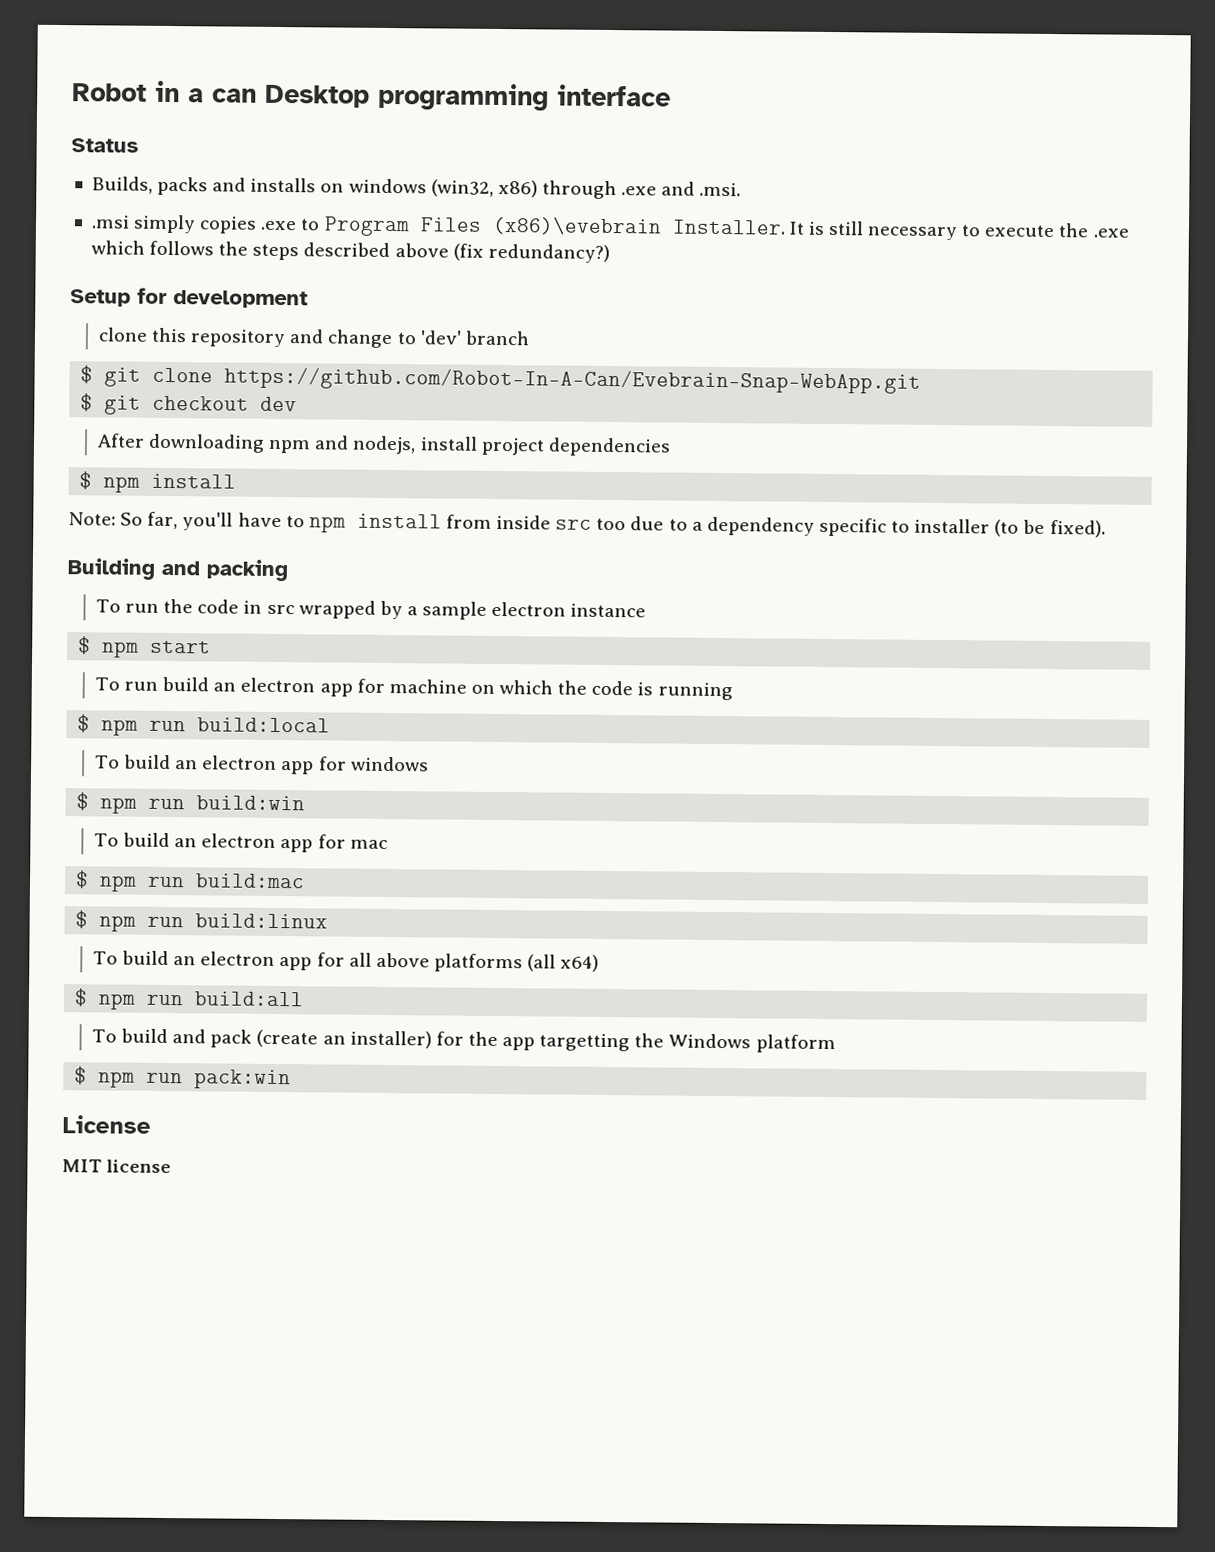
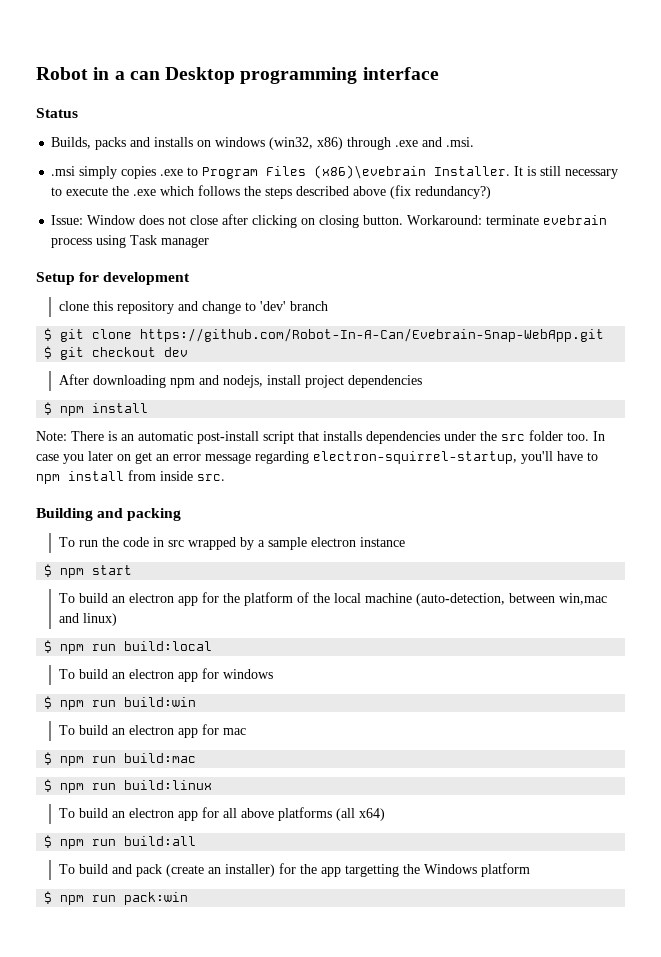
(610, 253) none -> [51,214,608,228] [51,235,210,248] // Issue: Window does not close after clicking on closing button. Workaround: terminate evebrain process using Task manager
[120,511,179,530] So far, -> [71,430,605,444] [36,451,517,464] There is an automatic post-install script that installs dependencies under the src folder too. In case you later on get an error message regarding electron-squirrel-startup,
[555,516,1106,538] src too due to a dependency specific to installer (to be fixed). -> [197,474,225,481] src.
[124,676,733,701] run build an electron app for machine on which the code is running -> [79,592,608,606] [59,613,118,626] build an electron app for the platform of the local machine (auto-detection, between win,mac and linux)
[62,1115,151,1134] [62,1159,172,1174] // License // MIT license -> (189, 898) none

